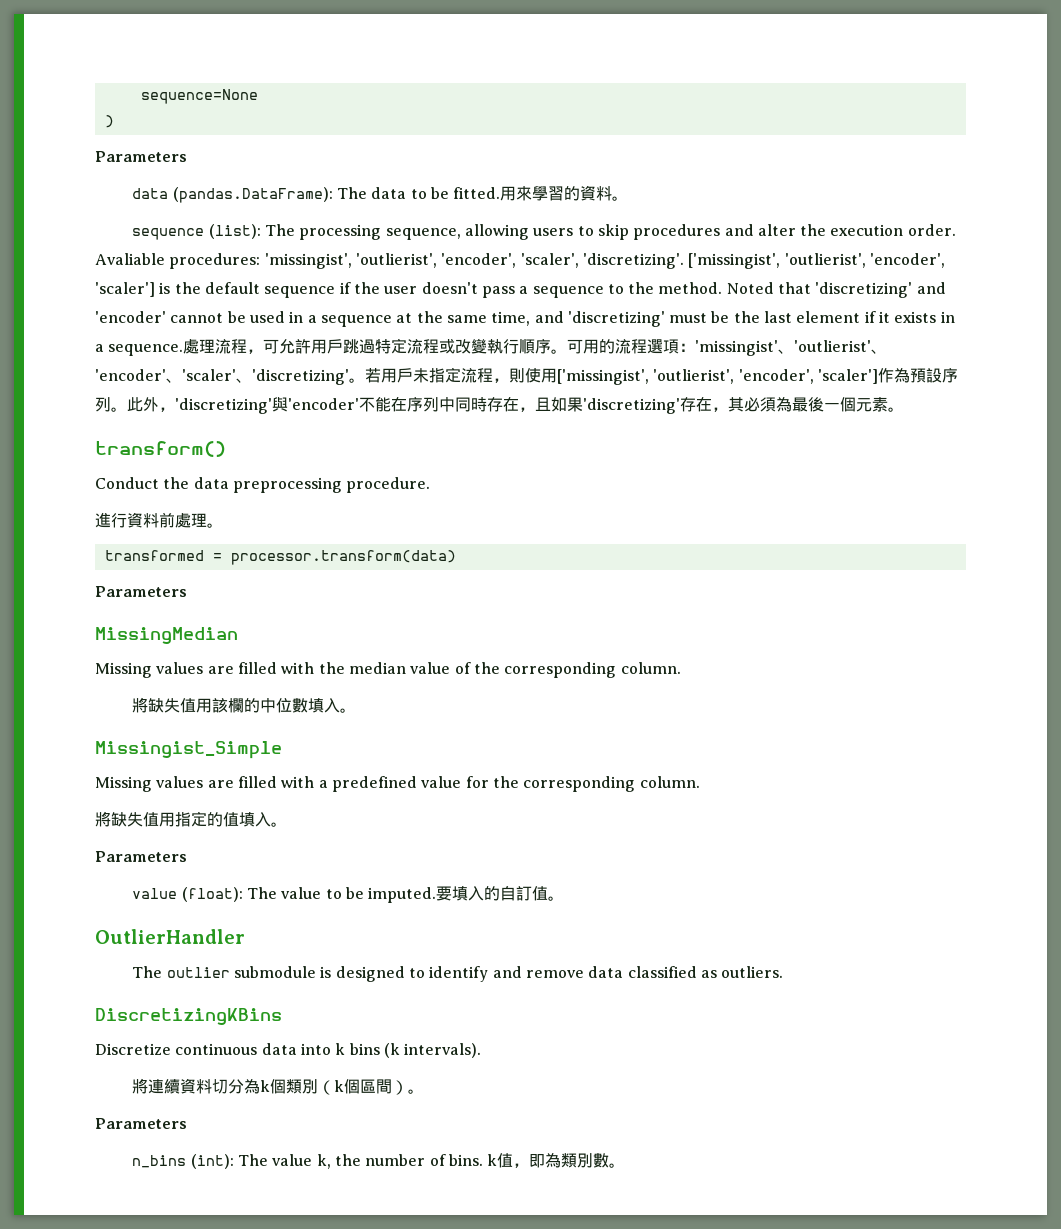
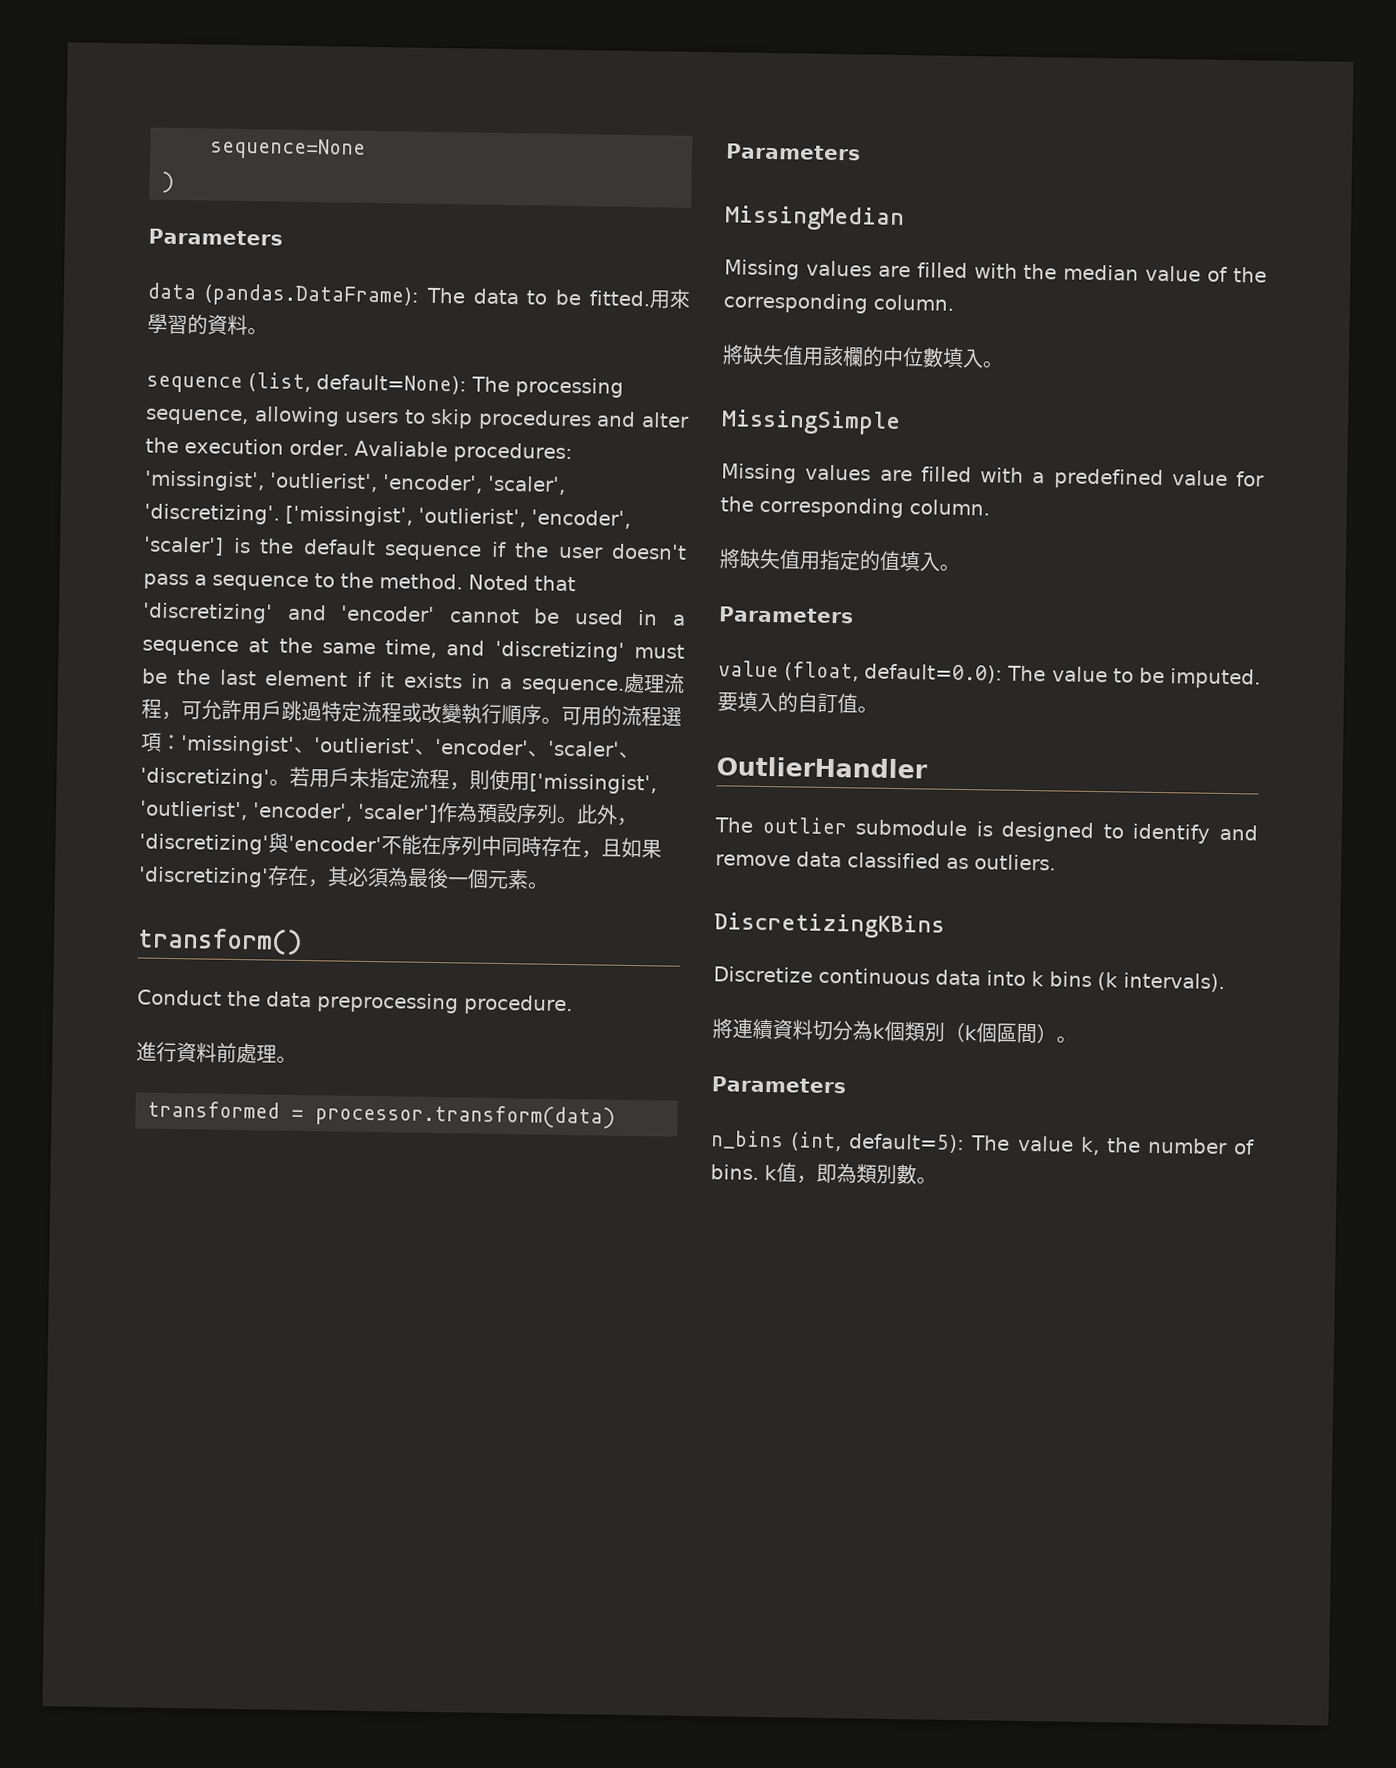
[208,224,261,239] (list): -> [248,372,467,395] (list, default=None):
[95,741,282,759] Missingist_Simple -> [721,409,901,436] MissingSimple
[181,887,243,902] (float): -> [784,661,1004,684] (float, default=0.0):
[190,1154,234,1169] (int): -> [790,1131,966,1154] (int, default=5):

